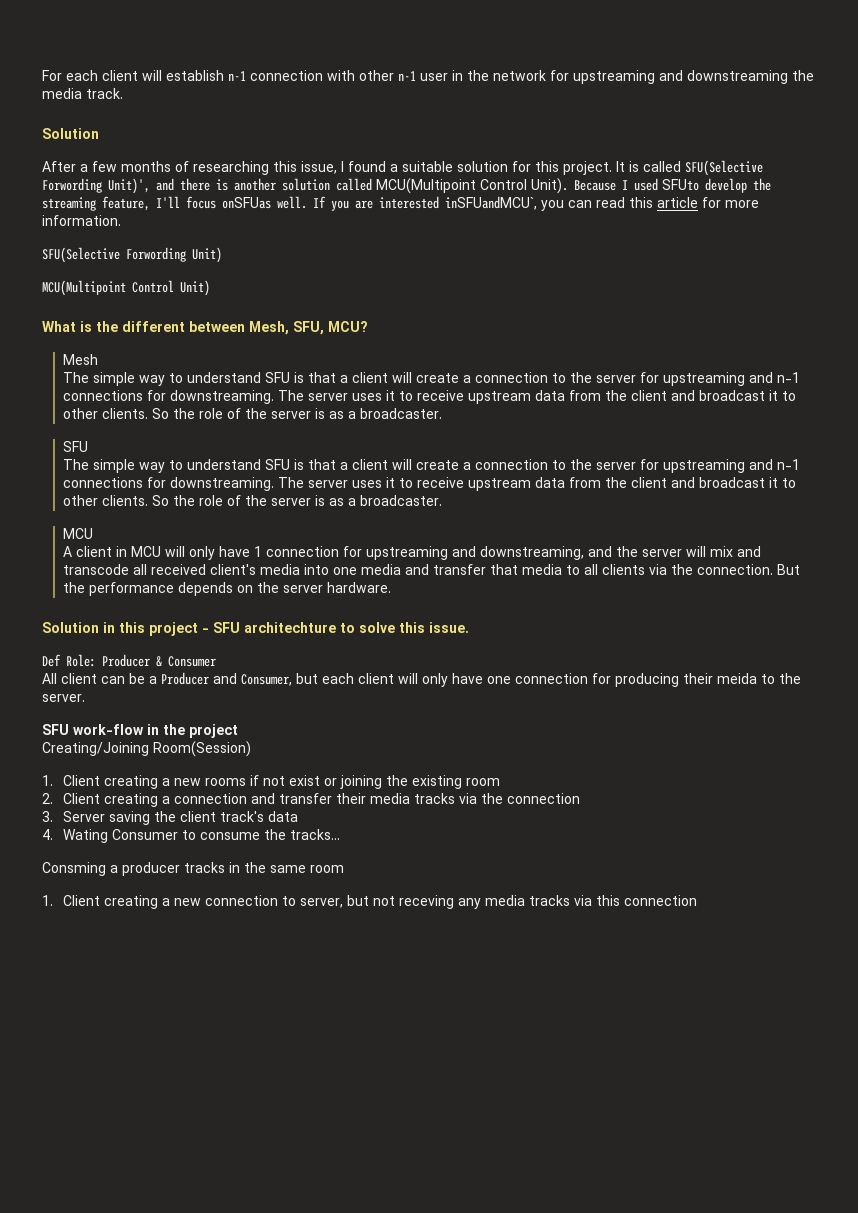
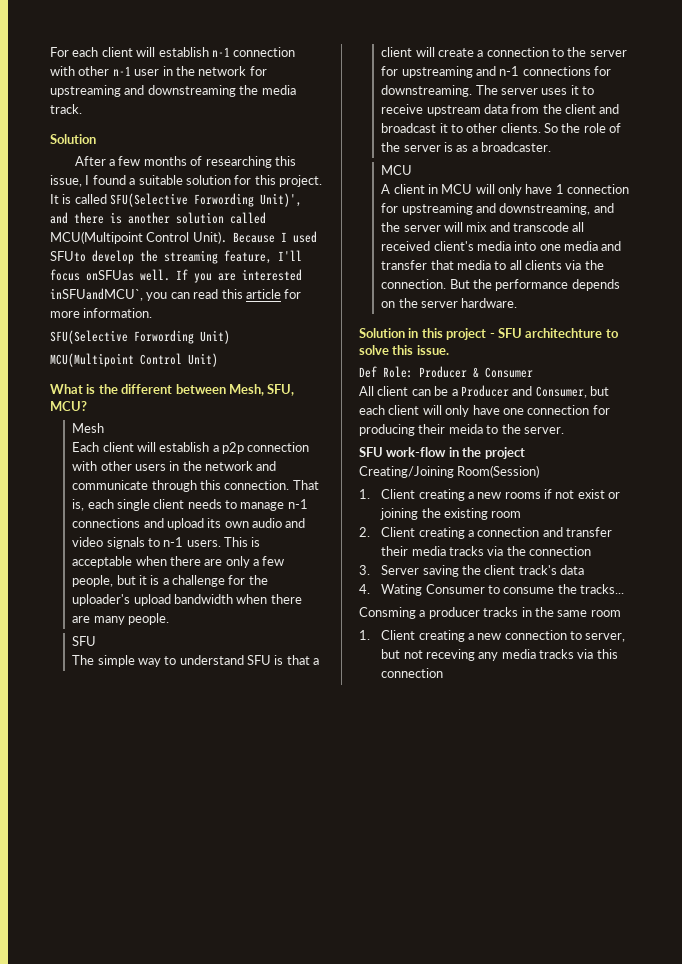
[63,372,801,386] [63,390,797,404] [63,408,443,419] The simple way to understand SFU is that a client will create a connection to the server for upstreaming and n-1 connections for downstreaming. The server uses it to receive upstream data from the client and broadcast it to other clients. So the role of the server is as a broadcaster. -> [72,442,310,454] [72,461,277,471] [72,480,319,492] [72,499,308,511] [72,518,306,530] [72,537,261,549] [72,556,285,568] [72,575,268,587] [72,594,302,606] [72,613,169,625] Each client will establish a p2p connection with other users in the network and communicate through this connection. That is, each single client needs to manage n-1 connections and upload its own audio and video signals to n-1 users. This is acceptable when there are only a few people, but it is a challenge for the uploader's upload bandwidth when there are many people.

